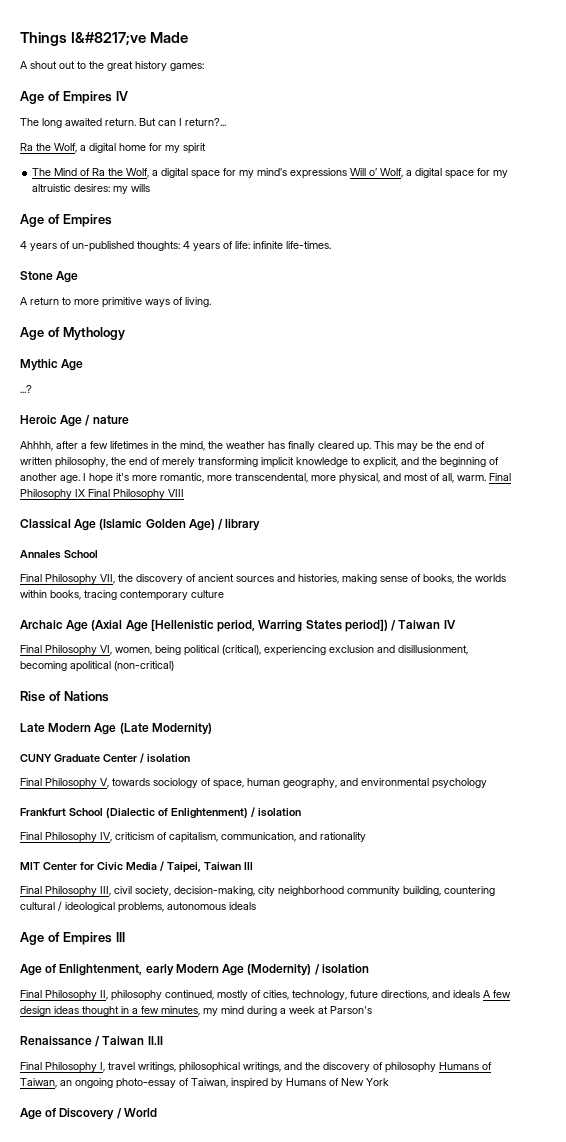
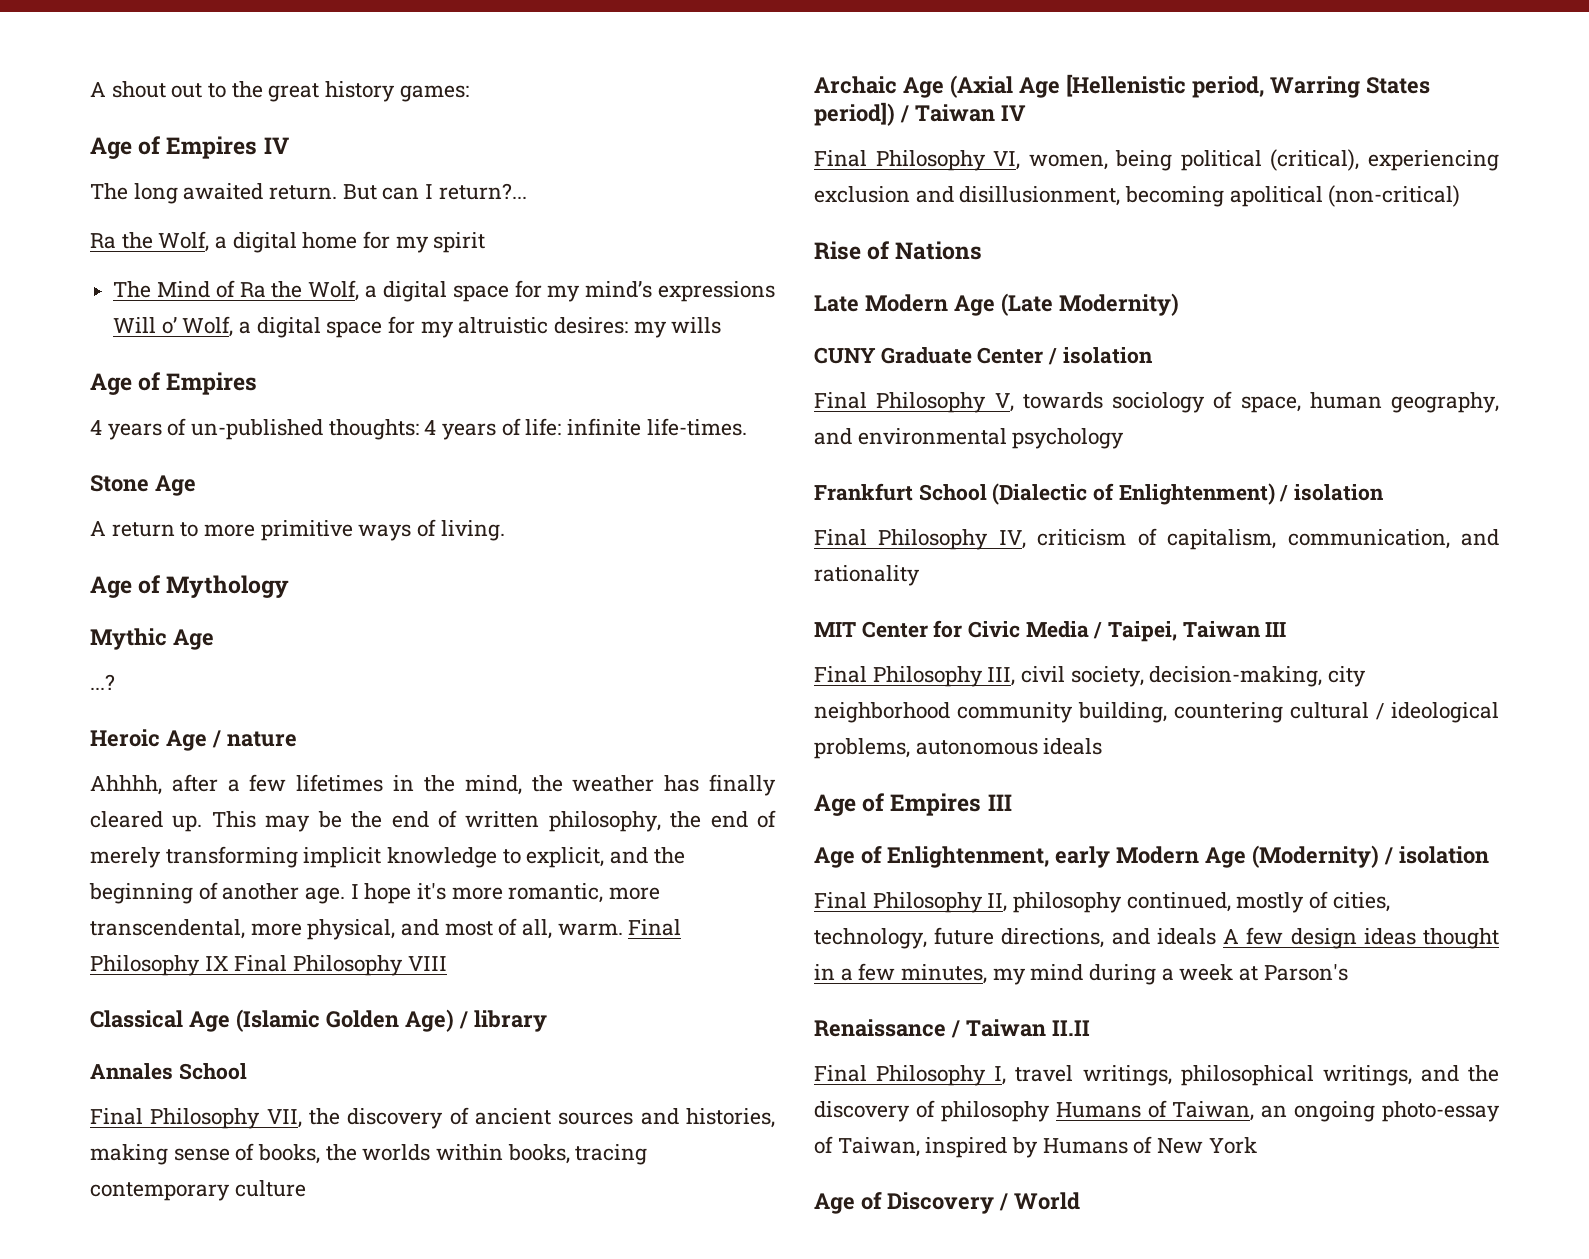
[20,32,189,46] Things I&#8217;ve Made // -> (90, 89) none

